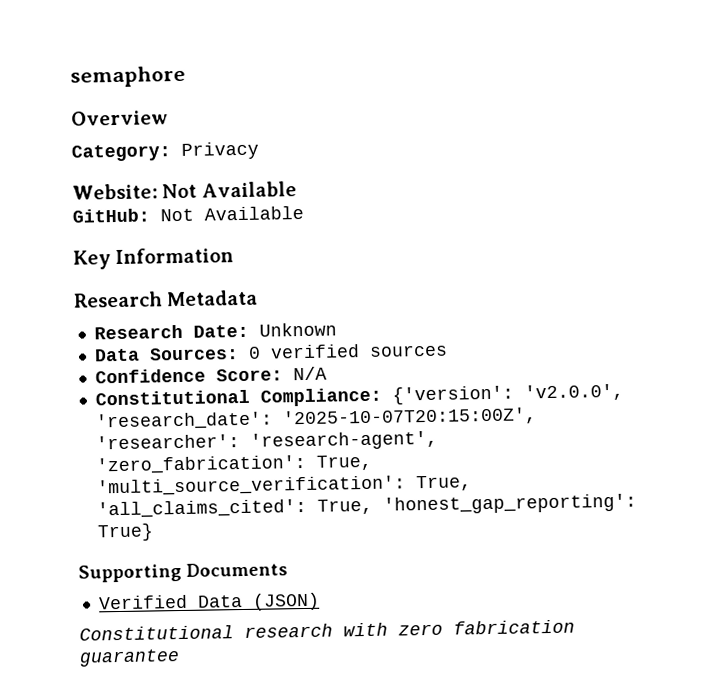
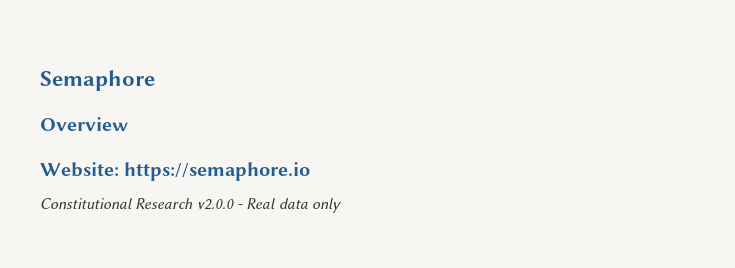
[70,65,186,88] semaphore -> [40,70,155,91] Semaphore
[71,141,259,162] // Category: Privacy -> (128, 124) none
[162,181,297,199] [72,205,304,223] [73,247,235,270] [74,289,259,308] [93,322,337,340] [93,344,448,362] [94,366,327,384] [94,383,624,407] [95,407,537,431] [95,430,438,451] [95,454,372,475] [96,475,472,497] [96,493,637,519] [96,523,154,542] [78,562,288,583] [97,592,320,611] [79,619,575,641] [79,649,180,667] Not Available // GitHub: Not Available // Key Information // Research Metadata // Research Date: Unknown // Data Sources: 0 verified sources // Confidence Score: N/A // Constitutional Compliance: {'version': 'v2.0.0', 'research_date': '2025-10-07T20:15:00Z', 'researcher': 'research-agent', 'zero_fabrication': True, 'multi_source_verification': True, 'all_claims_cited': True, 'honest_gap_reporting': True} // Supporting Documents // Verified Data (JSON) // Constitutional research with zero fabrication guarantee -> [124,162,311,181] [40,198,341,213] https://semaphore.io // Constitutional Research v2.0.0 - Real data only

